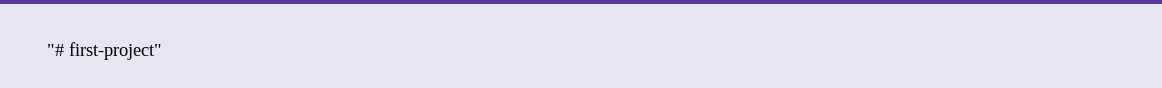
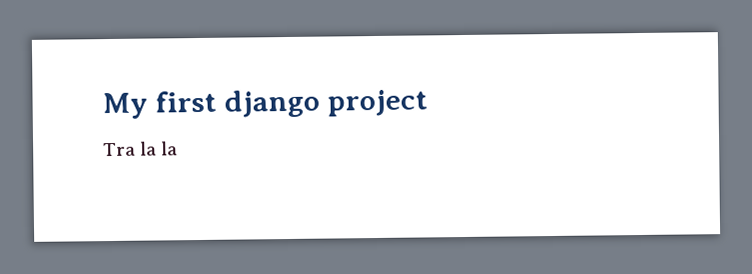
[47,42,162,60] "# first-project" -> [102,89,428,120] [103,141,179,157] My first django project // Tra la la

